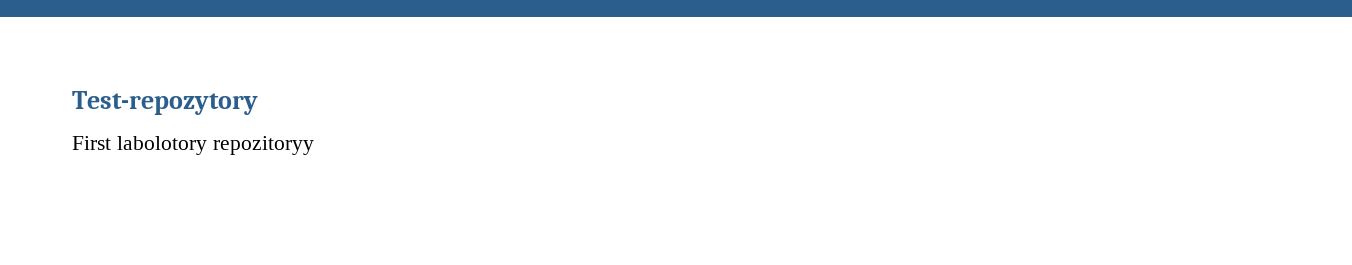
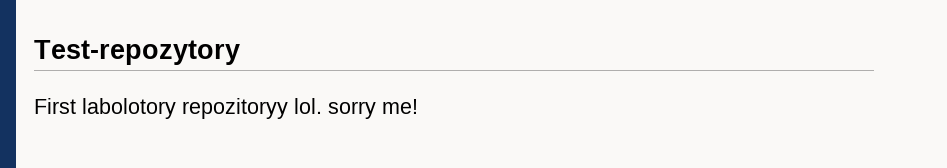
(314, 145) none -> [294,98,418,119] lol. sorry me!

